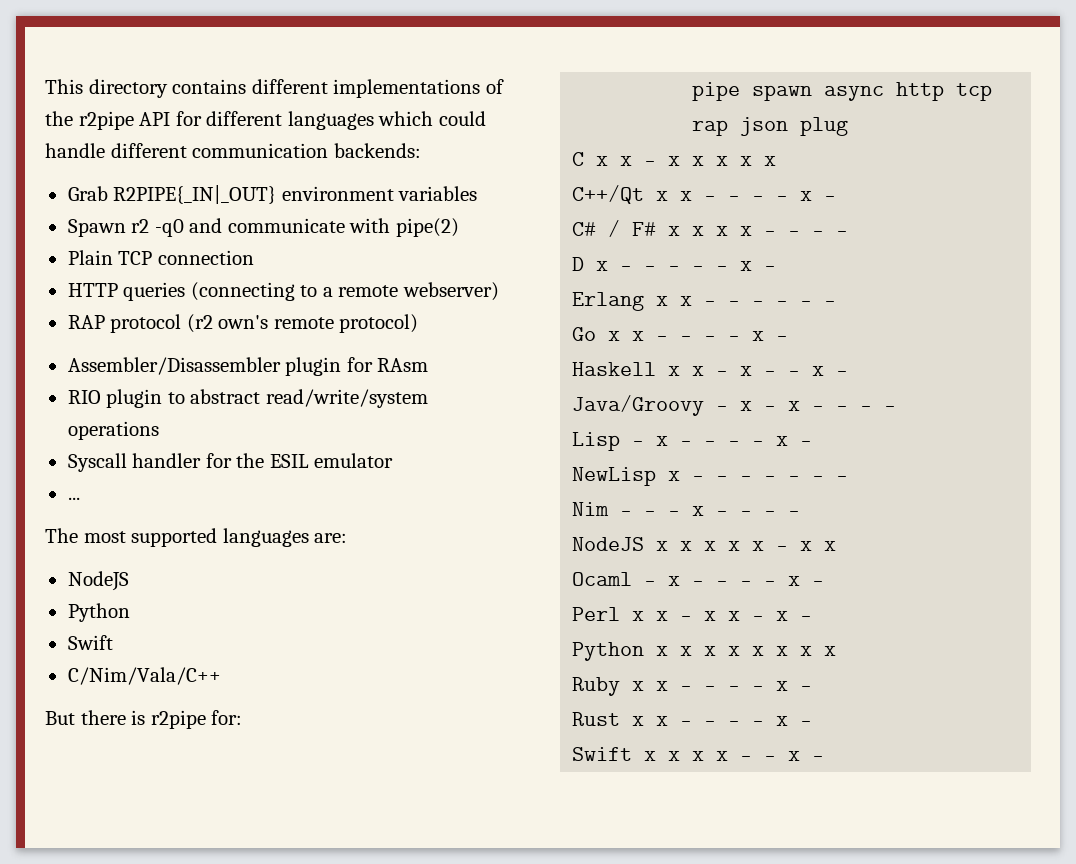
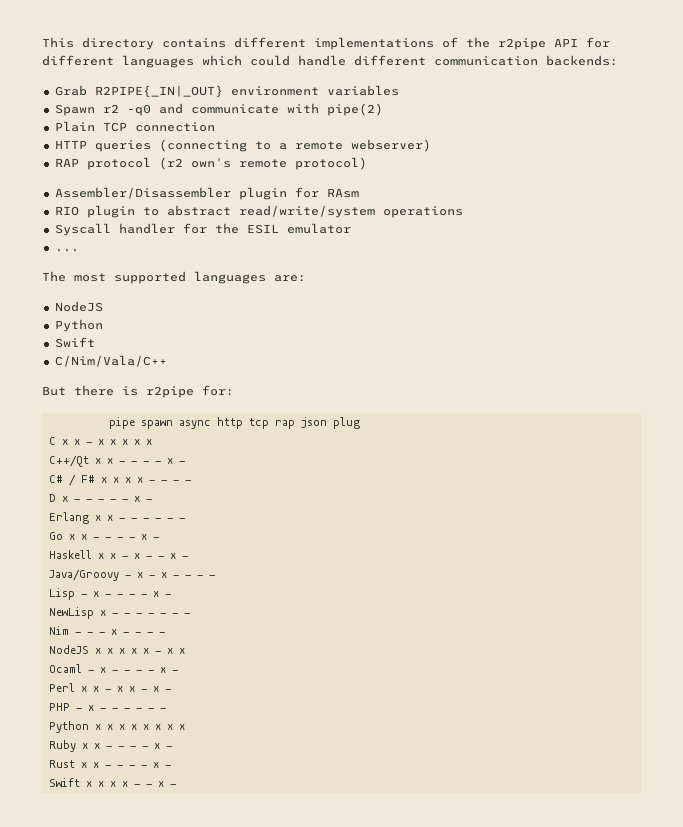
(813, 618) none -> [48,703,166,711] // PHP - x - - - - - -

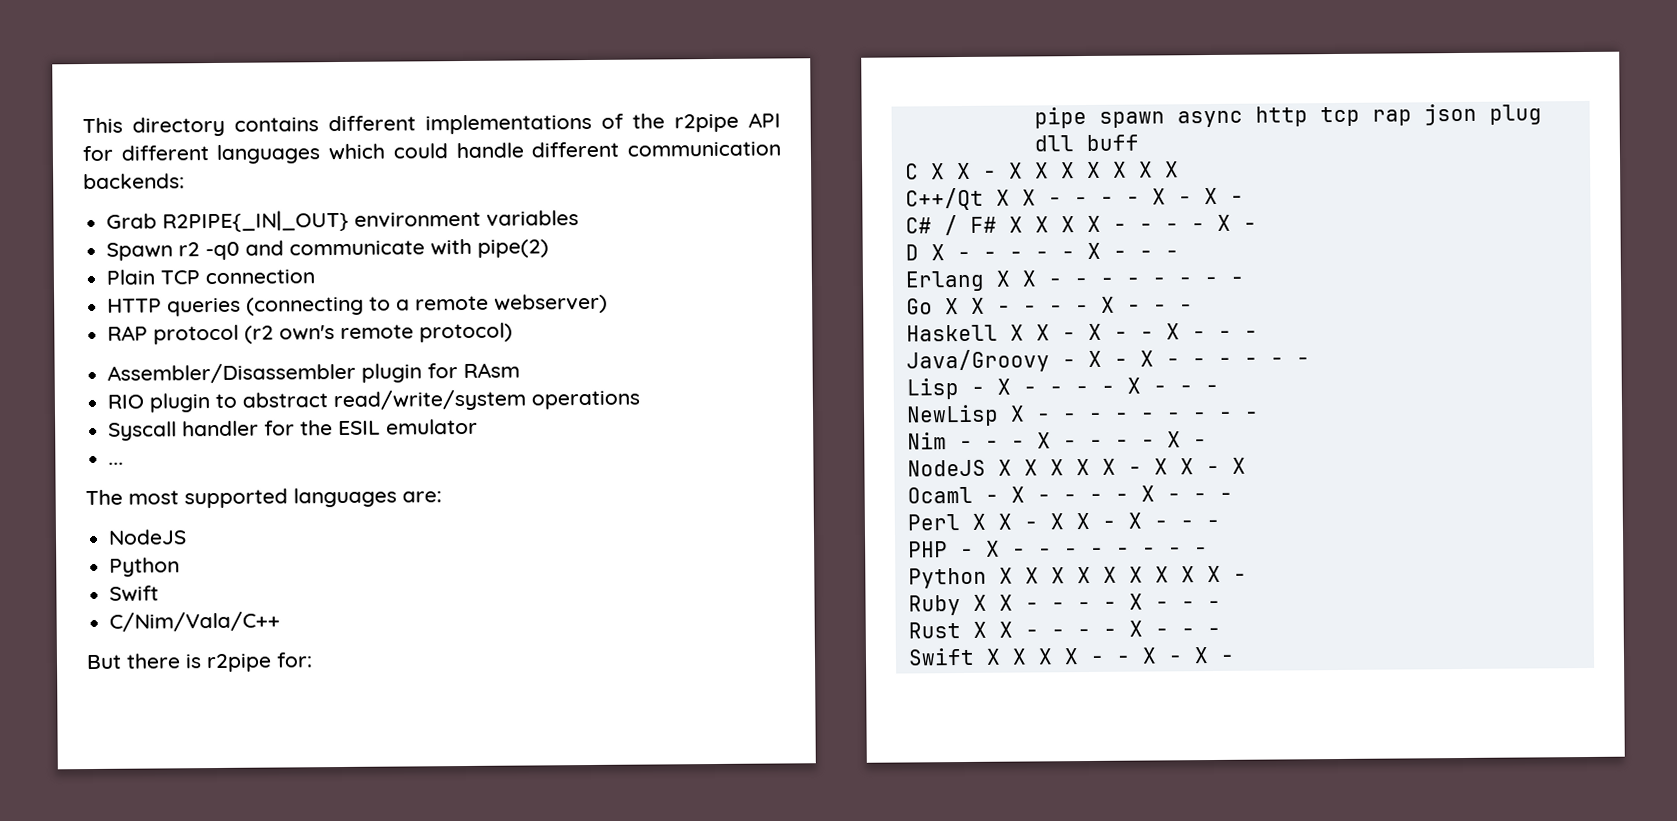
(360, 423) none -> [1033,134,1139,152] dll buff
[61,439,152,445] x x - x x x x x -> [930,161,1179,180] X X - X X X X X X X
[94,458,173,464] x x - - - - x -> [995,187,1218,206] X X - - - - X - X
[100,477,191,483] x x x x - - - - -> [1008,214,1257,233] X X X X - - - - X -
[61,496,140,502] x - - - - - x -> [930,242,1153,261] X - - - - - X - -
[94,515,113,521] x x -> [995,270,1089,287] X X - -
[68,534,147,540] x x - - - - x -> [944,296,1167,315] X X - - - - X - -
[97,553,188,559] [48,569,167,581] x x - x - - x - // Java/Groovy - x - x -> [1009,323,1258,341] [905,349,1206,373] X X - X - - X - - - // Java/Groovy - X - X - -
[92,591,159,597] x - - - - x -> [996,377,1193,395] X - - - - X - -
[99,610,106,616] x -> [1009,405,1077,422] X - -
[110,629,165,635] [48,645,185,654] x - - - - // NodeJS x x x x x - x x -> [1036,431,1207,449] [906,457,1246,477] X - - - - X - // NodeJS X X X X X - X X - X
[99,667,166,673] x - - - - x -> [1010,485,1207,503] X - - - - X - -
[80,686,159,692] x x - x x - x -> [971,512,1194,530] X X - X X - X - -
[87,705,94,711] x -> [985,540,1052,557] X - -
[94,724,185,730] x x x x x x x x -> [998,565,1247,584] X X X X X X X X X -
[81,743,160,749] x x - - - - x -> [972,593,1195,611] X X - - - - X - -
[80,762,159,768] x x - - - - x -> [972,620,1195,638] X X - - - - X - -
[85,781,164,787] x x x x - - x -> [985,647,1209,665] X X X X - - X - X

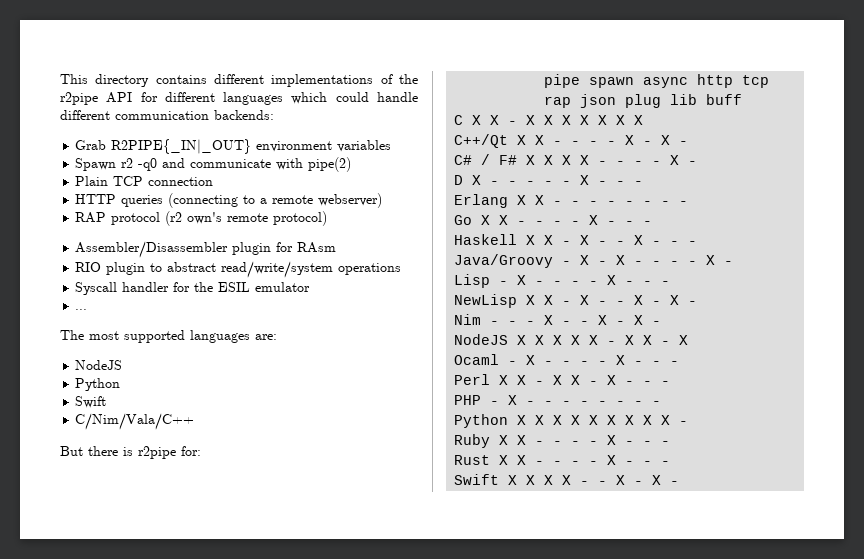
[1033,135,1074,152] dll -> [670,94,698,105] lib
[1269,357,1284,366] - -> [706,255,716,265] X
[1036,411,1233,422] - - - - - - - - -> [544,295,680,305] X - X - - X - X
[1114,439,1129,448] - -> [598,315,608,325] X

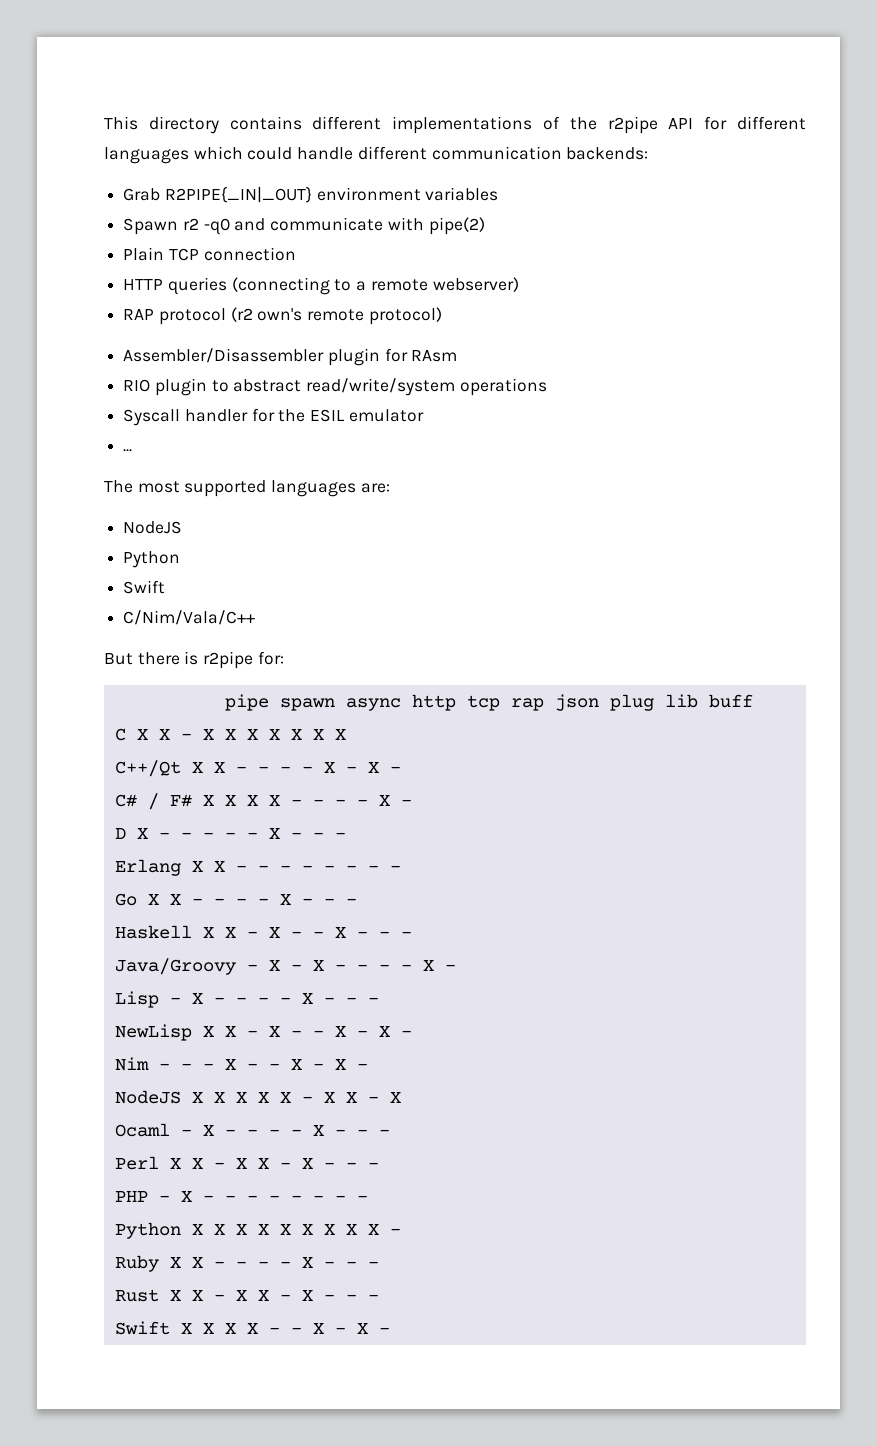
[553,461,581,465] - - -> [235,1290,269,1301] X X

